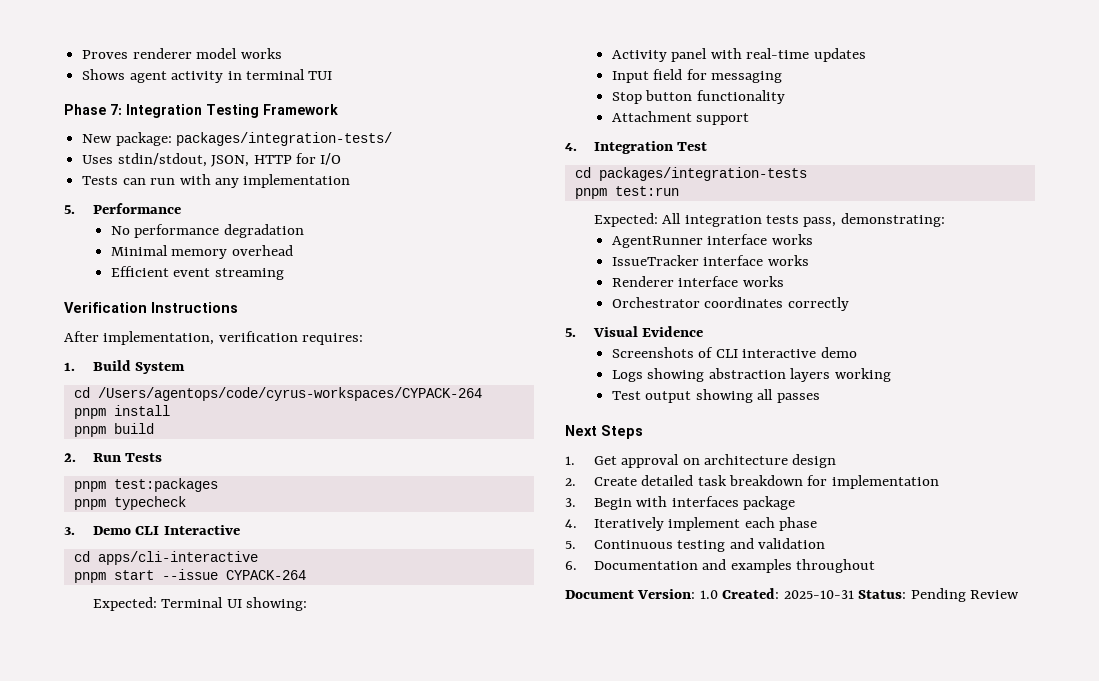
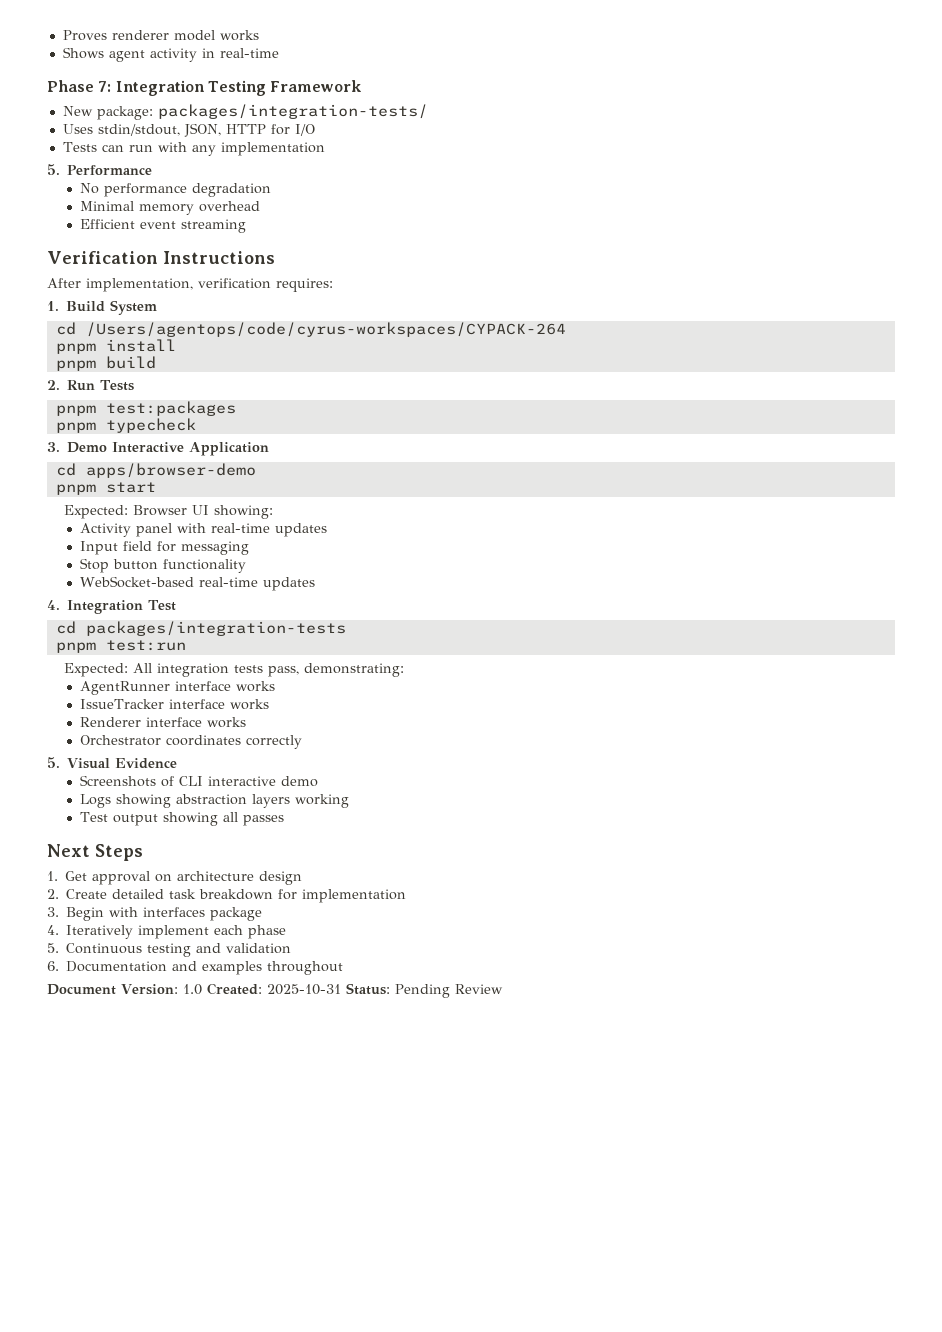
[245,69,333,80] terminal TUI -> [219,48,279,58] real-time
[135,526,160,535] CLI -> (108, 447) none
[73,551,258,565] // cd apps/cli-interactive -> [189,442,270,456] [55,463,256,478] Application // cd apps/browser-demo
[161,569,306,580] [92,597,224,611] --issue CYPACK-264 // Expected: Terminal -> [63,505,187,519] // Expected: Browser
[611,111,750,125] Attachment support -> [79,576,315,591] WebSocket-based real-time updates

